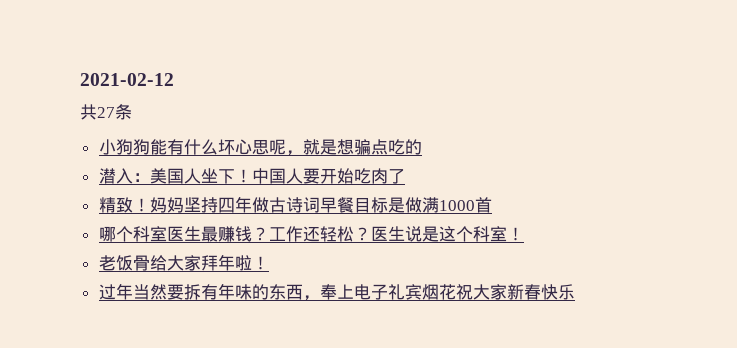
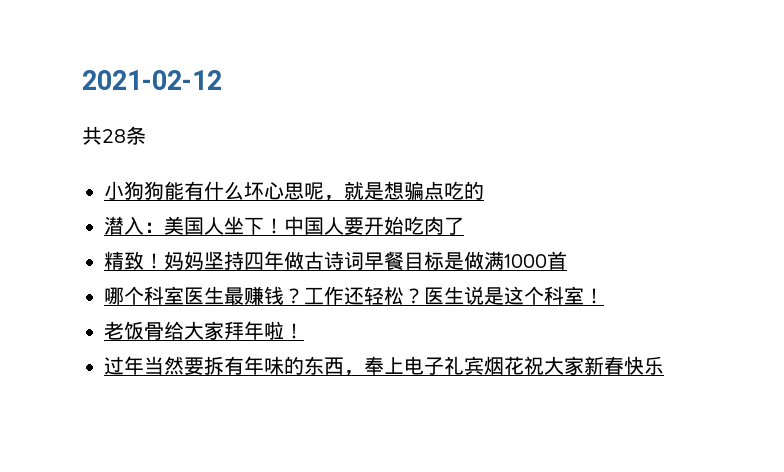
[97,107,115,118] 27 -> [102,129,126,143] 28

